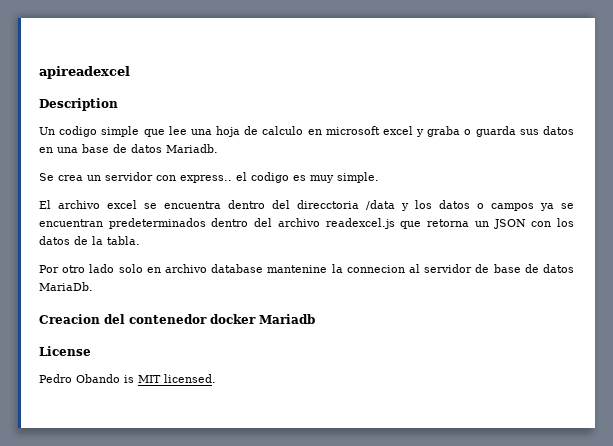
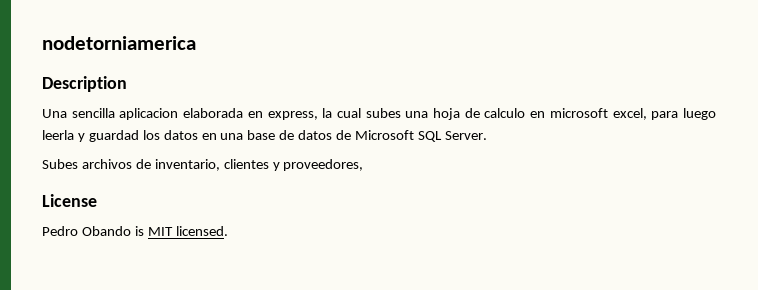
[39,66,130,79] apireadexcel -> [42,36,196,50] nodetorniamerica
[39,126,187,137] Un codigo simple que lee -> [42,108,401,120] Una sencilla aplicacion elaborada en express, la cual subes
[382,126,539,137] excel y graba o guarda sus -> [612,108,716,120] [42,130,160,142] excel, para luego leerla y guardad los
[166,144,218,153] [39,172,379,183] [39,200,574,211] [39,218,575,229] [39,236,140,245] [39,264,574,273] [39,282,93,291] [39,314,315,324] Mariadb. // Se crea un servidor con express.. el codigo es muy simple. // El archivo excel se encuentra dentro del direcctoria /data y los datos o campos ya se encuentran predeterminados dentro del archivo readexcel.js que retorna un JSON con los datos de la tabla. // Por otro lado solo en archivo database mantenine la connecion al servidor de base de datos MariaDb. // Creacion del contenedor docker Mariadb -> [336,130,487,142] [42,159,364,171] de Microsoft SQL Server. // Subes archivos de inventario, clientes y proveedores,

